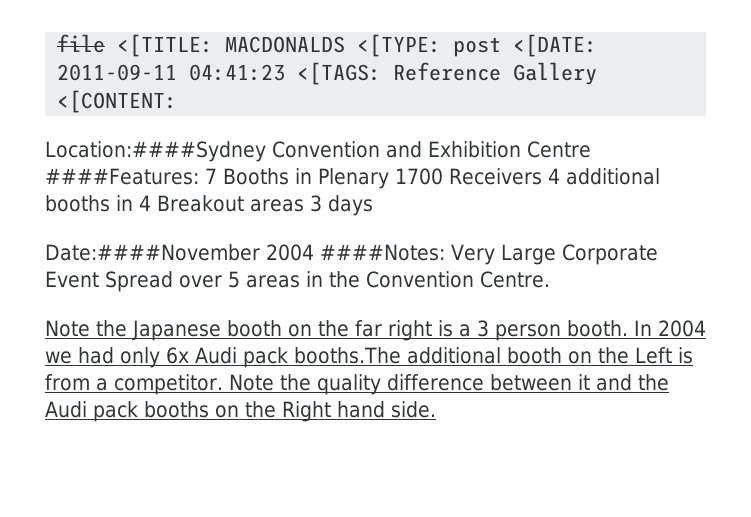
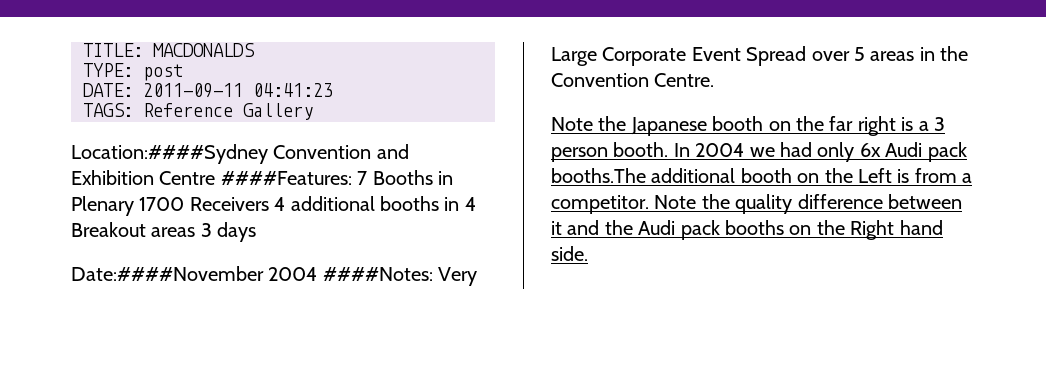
[57,34,214,57] file <[TITLE: -> [83,43,143,57] TITLE:
[357,34,442,57] <[TYPE: -> [83,63,133,77] // TYPE:
[513,34,598,57] <[DATE: -> [83,83,133,97] // DATE:
[297,62,382,85] <[TAGS: -> [83,103,133,117] // TAGS:
[57,90,178,113] <[CONTENT: -> (313, 111) none

